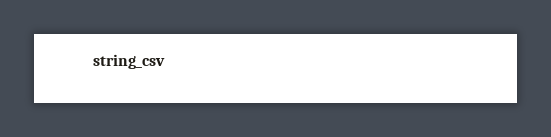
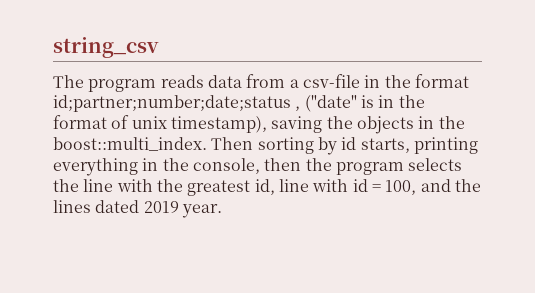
(165, 61) none -> [53,74,469,92] [53,95,425,112] [53,115,465,134] [53,137,478,155] [53,158,463,176] [53,179,481,196] [53,200,222,218] // The program reads data from a csv-file in the format id;partner;number;date;status , ("date" is in the format of unix timestamp), saving the objects in the boost::multi_index. Then sorting by id starts, printing everything in the console, then the program selects the line with the greatest id, line with id = 100, and the lines dated 2019 year.

